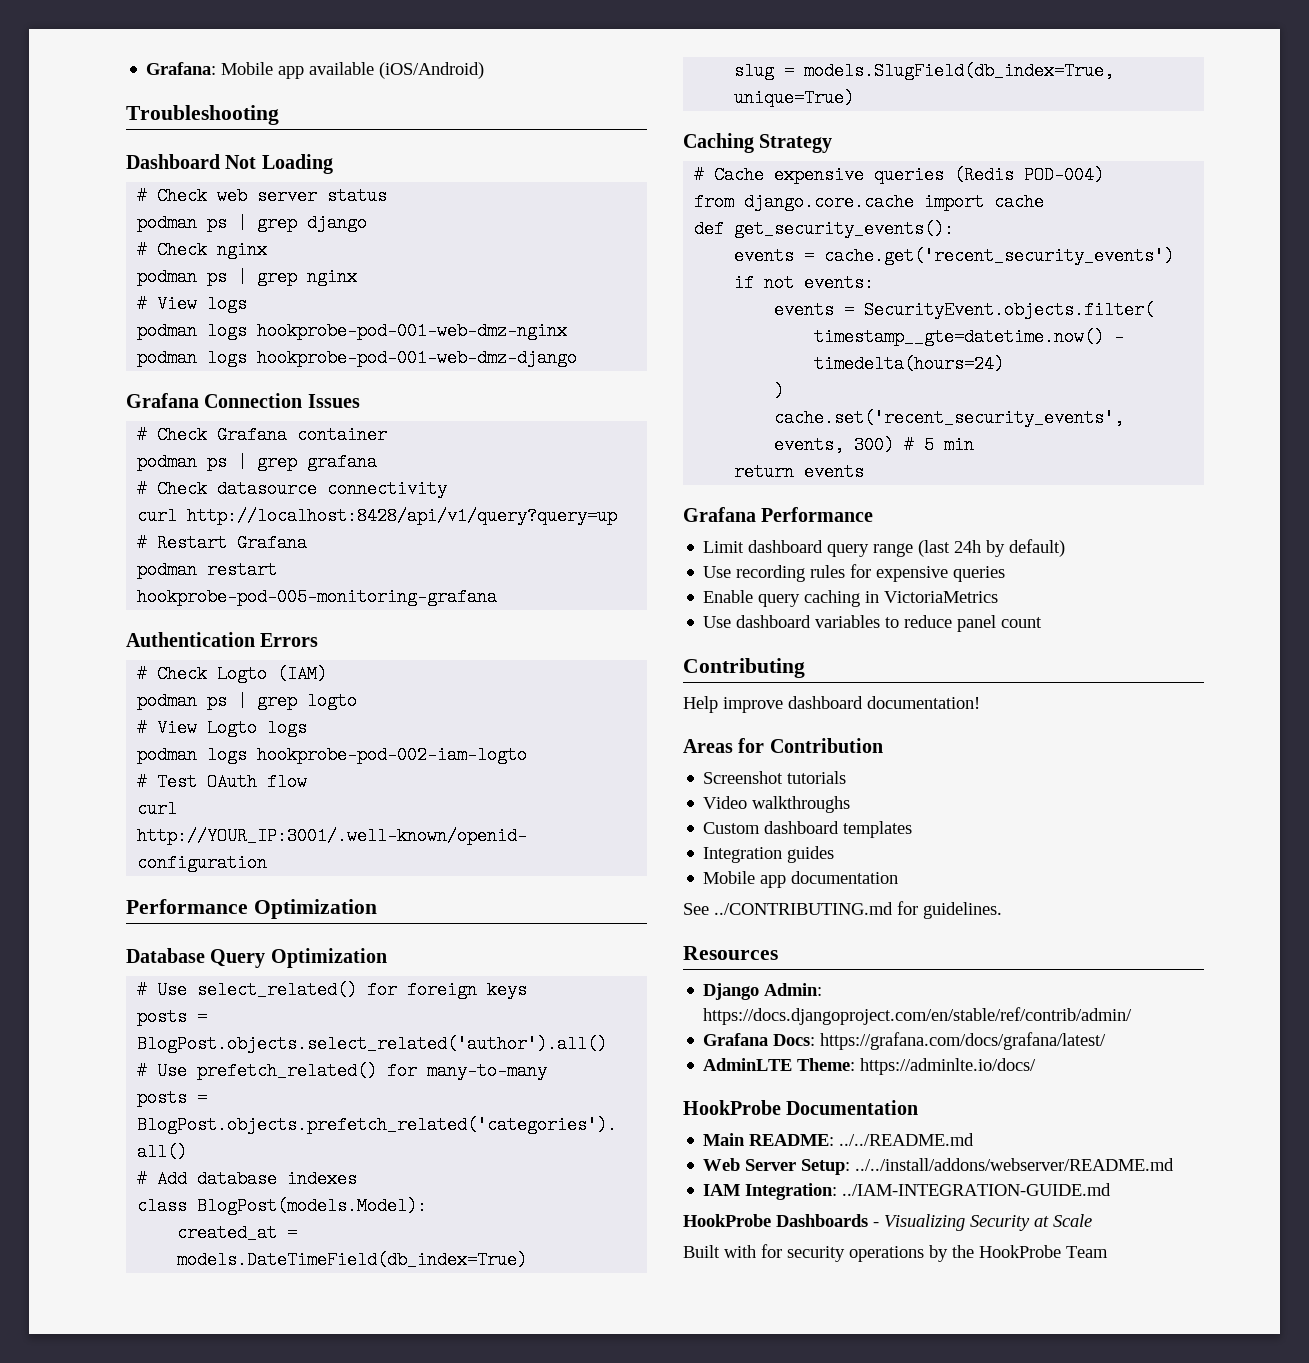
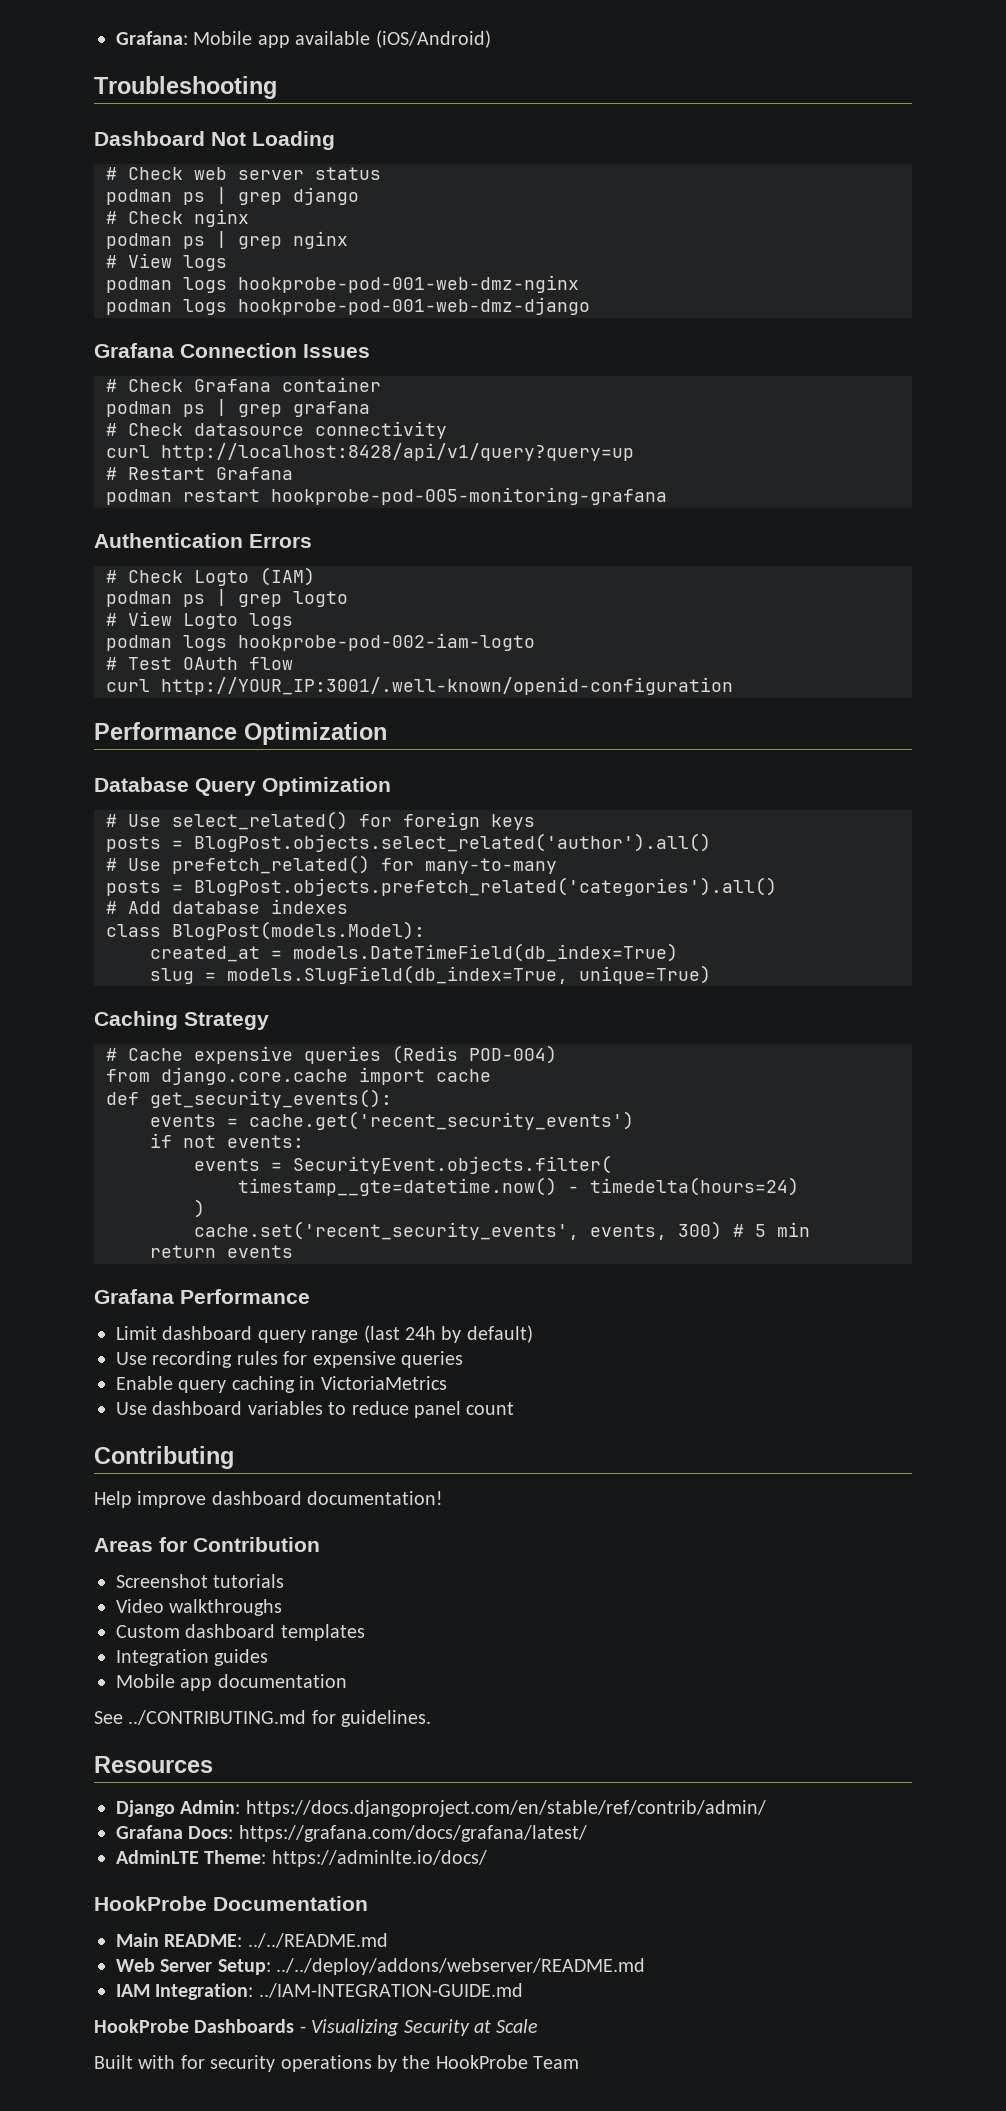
[855,1158,1175,1171] ../../install/addons/webserver/README.md -> [276,1958,646,1975] ../../deploy/addons/webserver/README.md

